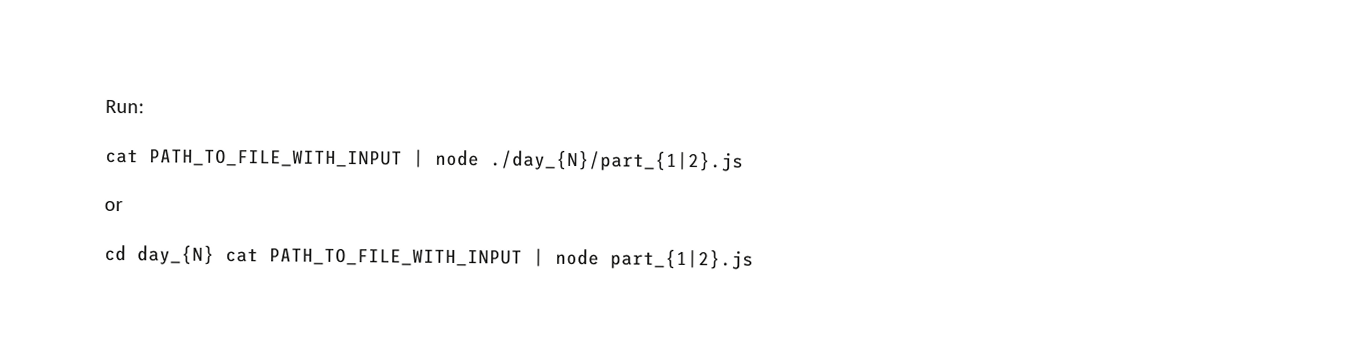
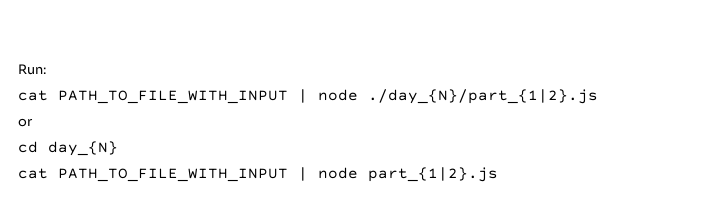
(215, 255) none -> (118, 148) //

